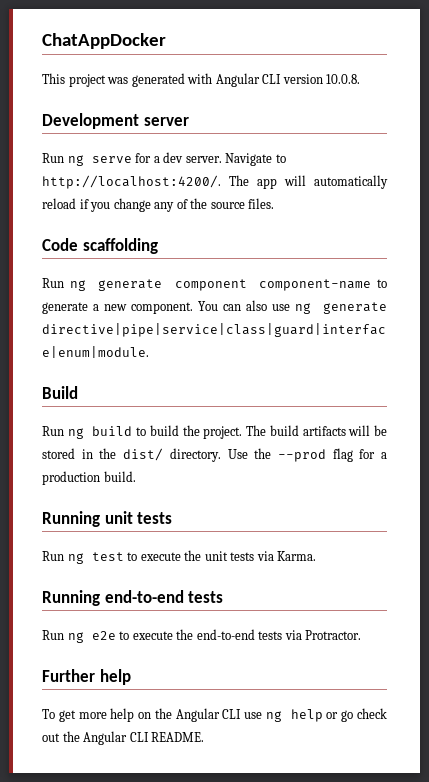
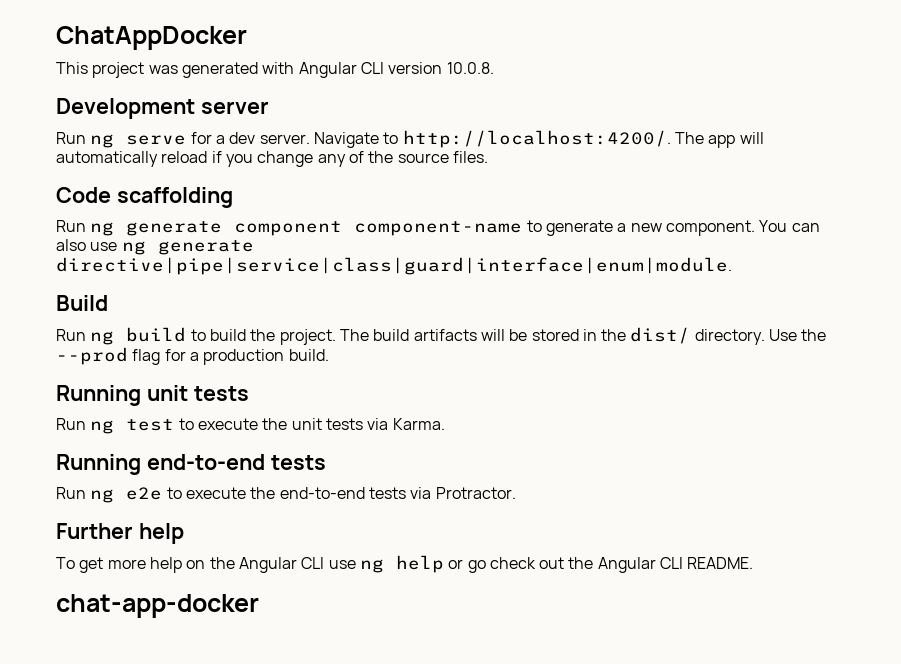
(205, 737) none -> [56,594,259,618] // chat-app-docker

